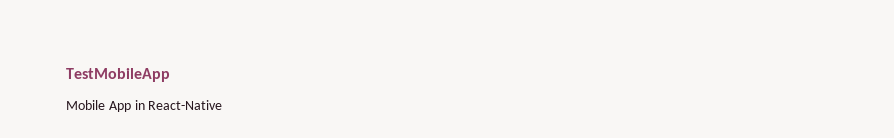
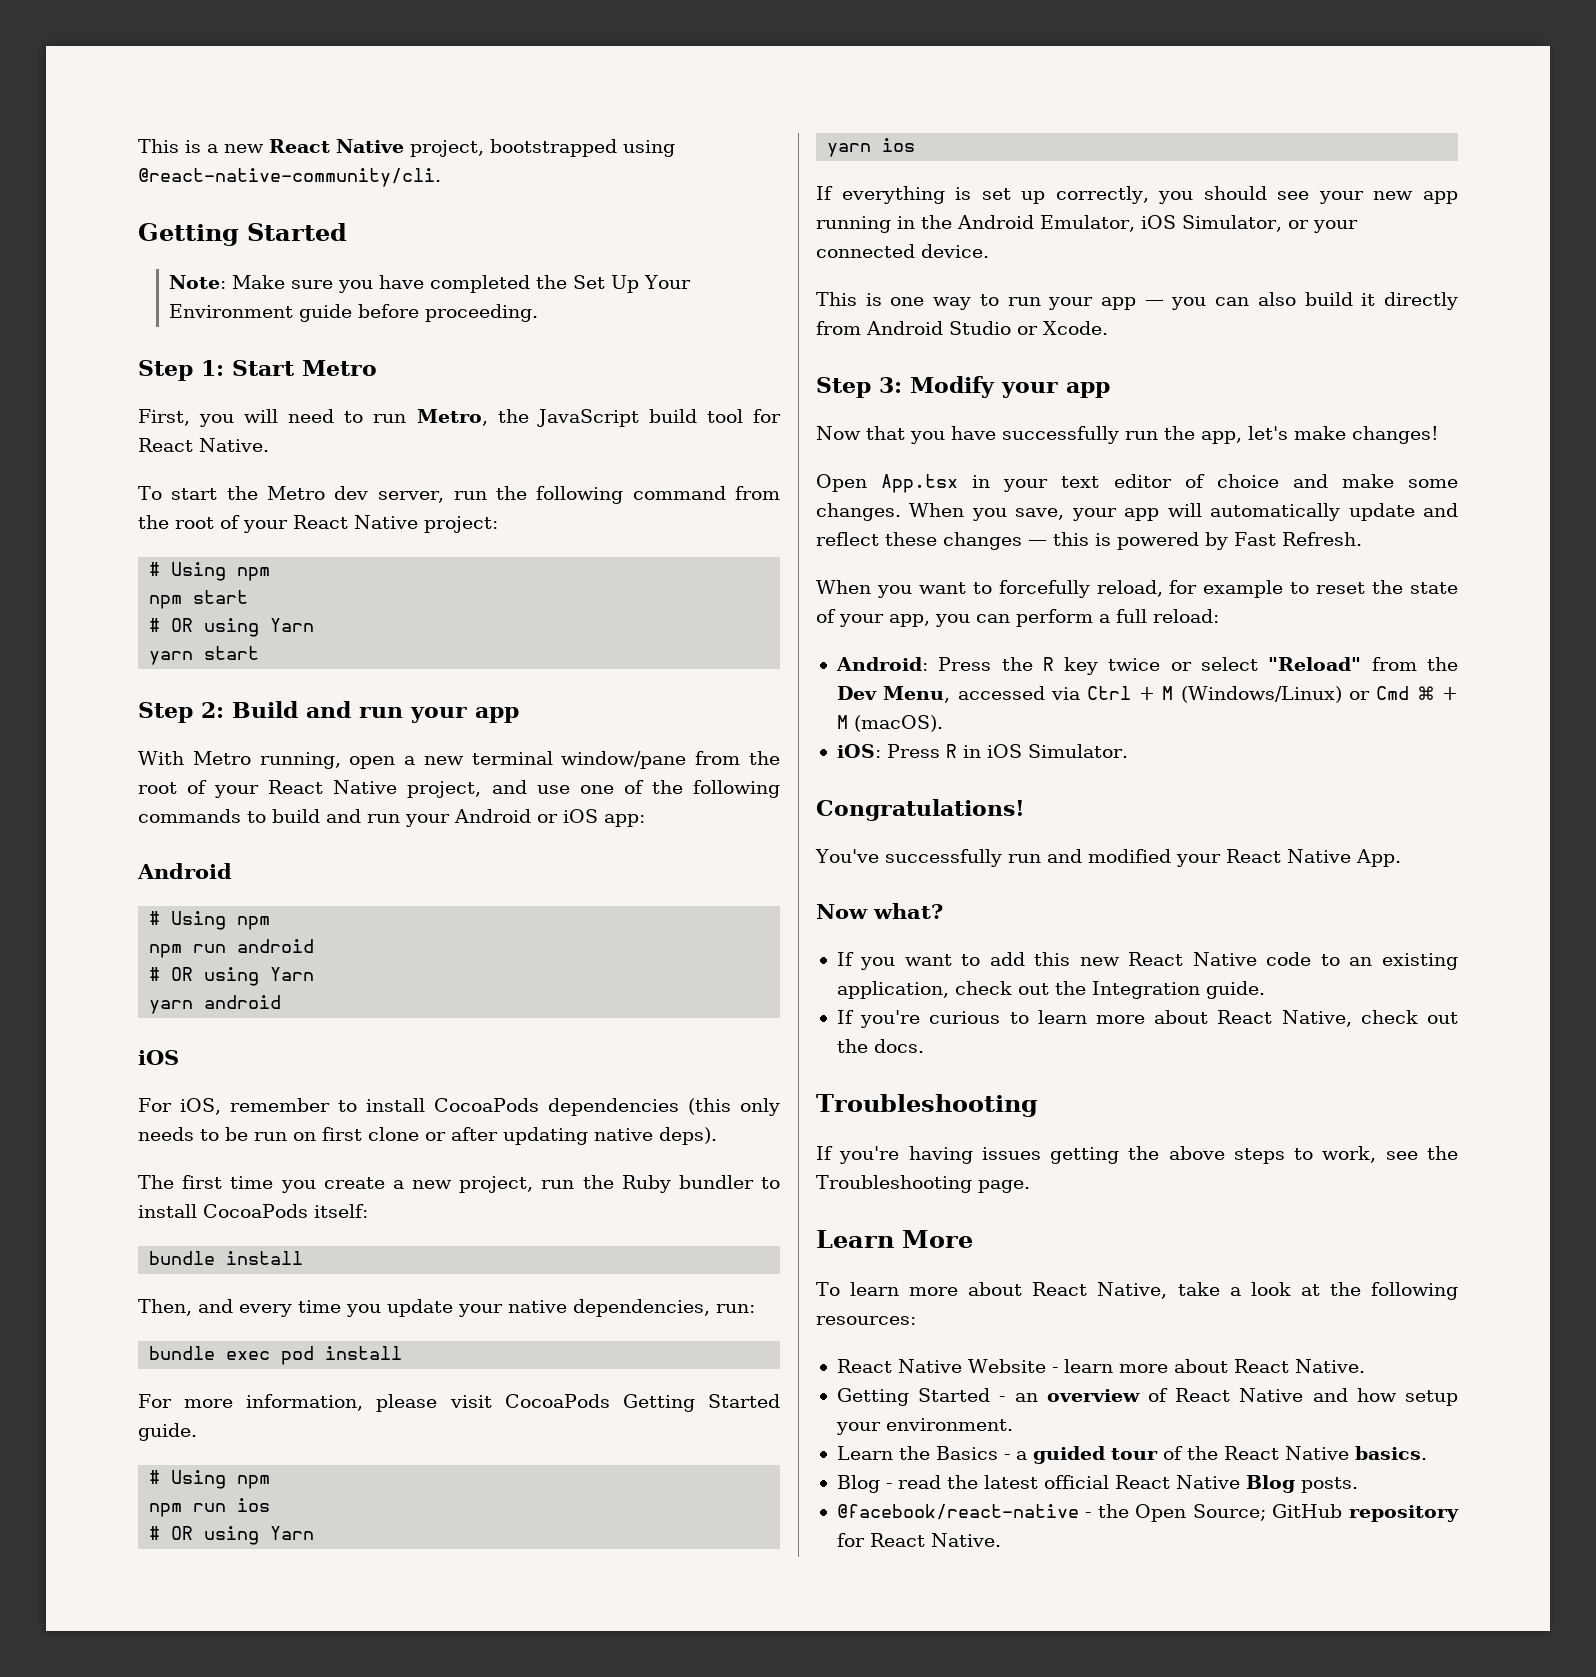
[66,68,170,82] [66,100,223,112] TestMobileApp // Mobile App in React-Native -> [138,139,675,157] [138,168,441,187] [138,223,347,246] [169,275,692,293] [169,304,539,322] [138,360,377,381] [138,409,781,427] [138,438,269,452] [138,486,780,504] [138,515,498,533] [149,562,271,581] [149,590,249,609] [149,618,315,637] [149,646,260,665] [138,701,519,723] [138,751,780,769] [138,780,780,798] [138,809,645,827] [137,863,232,879] [149,911,271,930] [149,939,315,958] [149,967,315,986] [149,995,282,1014] [138,1050,179,1065] [138,1098,780,1116] [138,1127,717,1145] [138,1175,780,1193] [138,1204,368,1218] [149,1251,304,1265] [138,1299,755,1317] [149,1346,403,1365] [138,1394,781,1412] [138,1423,197,1441] [149,1470,271,1489] [149,1498,271,1517] [149,1526,315,1545] [827,138,916,157] [816,186,1458,204] [816,215,1358,233] [816,244,989,258] [816,292,1458,310] [816,321,1108,335] [816,376,1110,398] [816,426,1439,444] [816,474,1458,493] [816,503,1458,521] [816,532,1362,550] [816,580,1458,598] [816,609,1219,627] [835,657,1458,675] [836,686,1458,703] [836,715,943,732] [836,744,1128,758] [816,799,1025,821] [815,849,1401,867] [816,903,943,919] [836,952,1458,970] [836,981,1265,999] [836,1010,1458,1028] [836,1039,924,1053] [816,1094,1038,1117] [816,1146,1458,1164] [816,1175,1030,1193] [816,1230,973,1248] [816,1282,1458,1300] [816,1316,916,1325] [836,1359,1365,1373] [836,1388,1458,1406] [835,1418,1013,1435] [836,1446,1427,1464] [836,1475,1358,1493] [836,1504,1459,1522] [836,1533,1001,1547] This is a new React Native project, bootstrapped using @react-native-community/cli. // Getting Started // Note: Make sure you have completed the Set Up Your Environment guide before proceeding. // Step 1: Start Metro // First, you will need to run Metro, the JavaScript build tool for React Native. // To start the Metro dev server, run the following command from the root of your React Native project: // # Using npm // npm start // # OR using Yarn // yarn start // Step 2: Build and run your app // With Metro running, open a new terminal window/pane from the root of your React Native project, and use one of the following commands to build and run your Android or iOS app: // Android // # Using npm // npm run android // # OR using Yarn // yarn android // iOS // For iOS, remember to install CocoaPods dependencies (this only needs to be run on first clone or after updating native deps). // The first time you create a new project, run the Ruby bundler to install CocoaPods itself: // bundle install // Then, and every time you update your native dependencies, run: // bundle exec pod install // For more information, please visit CocoaPods Getting Started guide. // # Using npm // npm run ios // # OR using Yarn // yarn ios // If everything is set up correctly, you should see your new app running in the Android Emulator, iOS Simulator, or your connected device. // This is one way to run your app — you can also build it directly from Android Studio or Xcode. // Step 3: Modify your app // Now that you have successfully run the app, let's make changes! // Open App.tsx in your text editor of choice and make some changes. When you save, your app will automatically update and reflect these changes — this is powered by Fast Refresh. // When you want to forcefully reload, for example to reset the state of your app, you can perform a full reload: // Android: Press the R key twice or select "Reload" from the Dev Menu, accessed via Ctrl + M (Windows/Linux) or Cmd ⌘ + M (macOS). // iOS: Press R in iOS Simulator. // Congratulations! // You've successfully run and modified your React Native App. // Now what? // If you want to add this new React Native code to an existing application, check out the Integration guide. // If you're curious to learn more about React Native, check out the docs. // Troubleshooting // If you're having issues getting the above steps to work, see the Troubleshooting page. // Learn More // To learn more about React Native, take a look at the following resources: // React Native Website - learn more about React Native. // Getting Started - an overview of React Native and how setup your environment. // Learn the Basics - a guided tour of the React Native basics. // Blog - read the latest official React Native Blog posts. // @facebook/react-native - the Open Source; GitHub repository for React Native.

